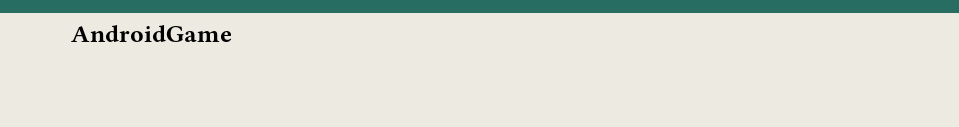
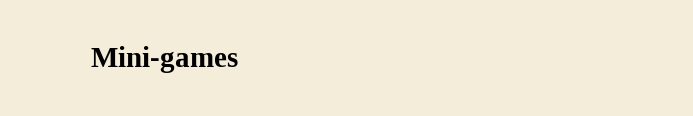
[71,25,232,42] AndroidGame -> [91,46,238,73] Mini-games

